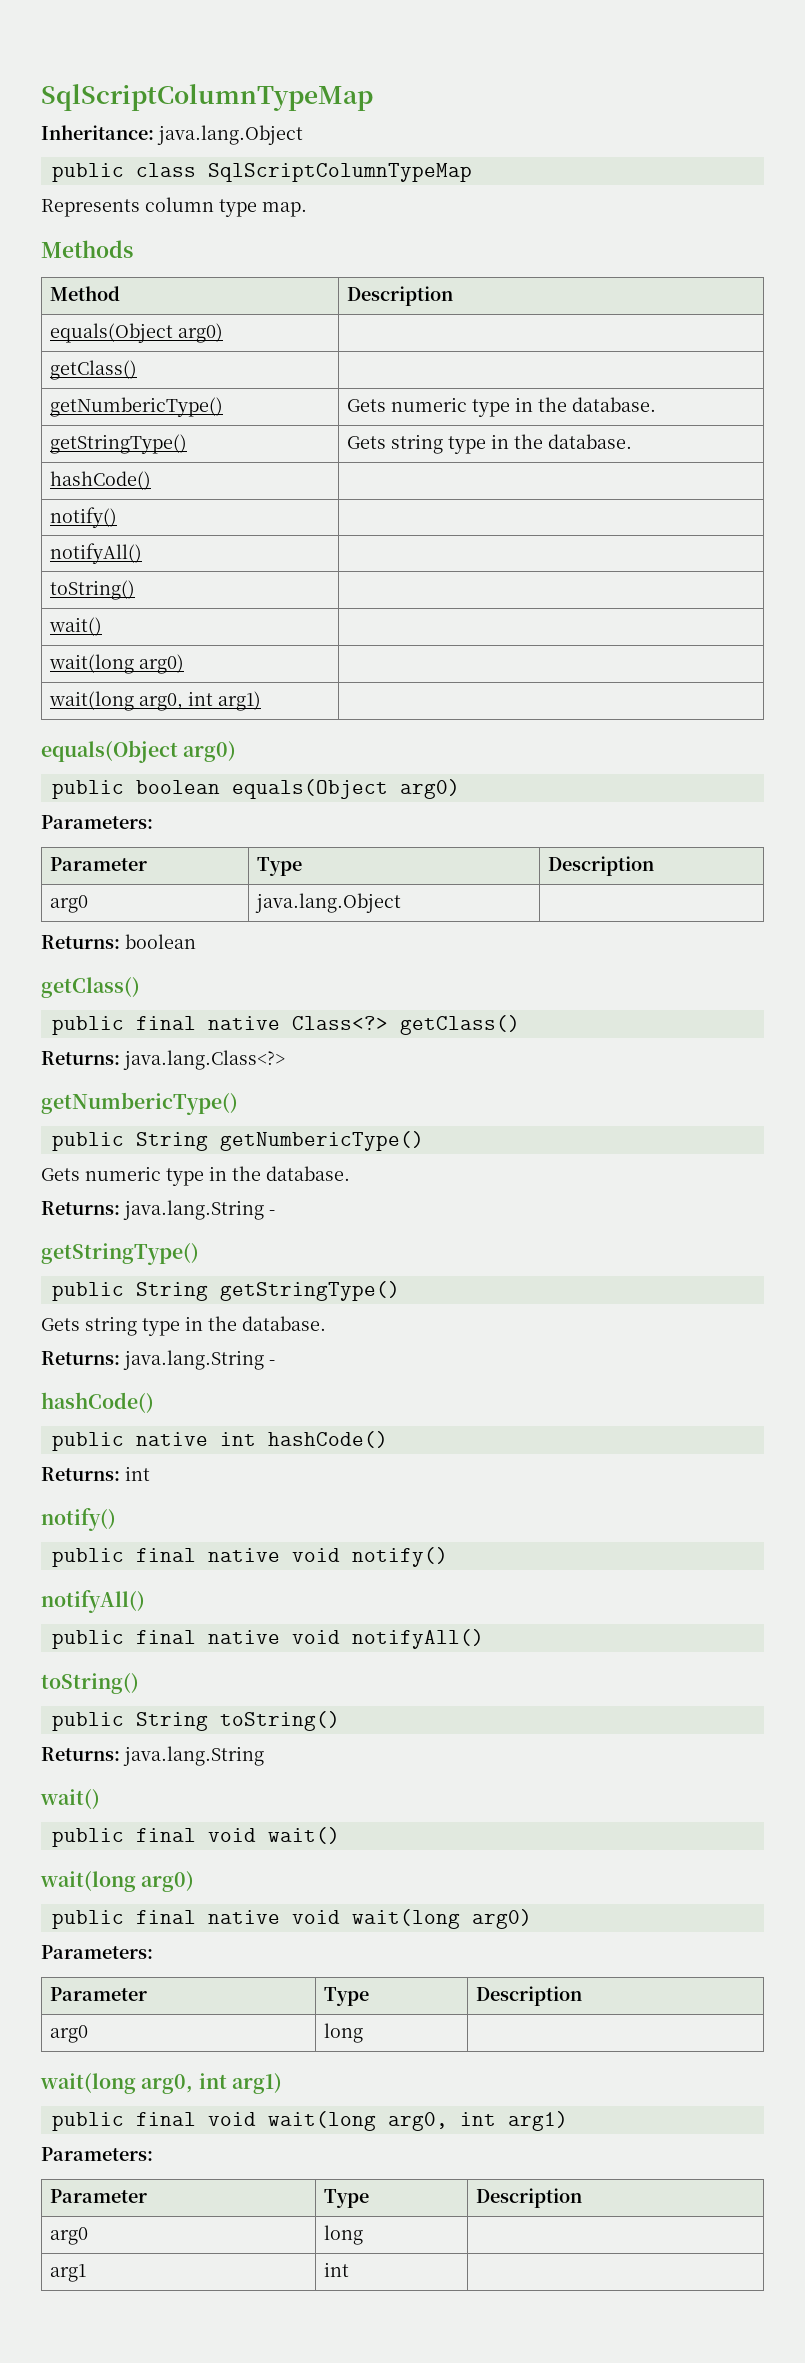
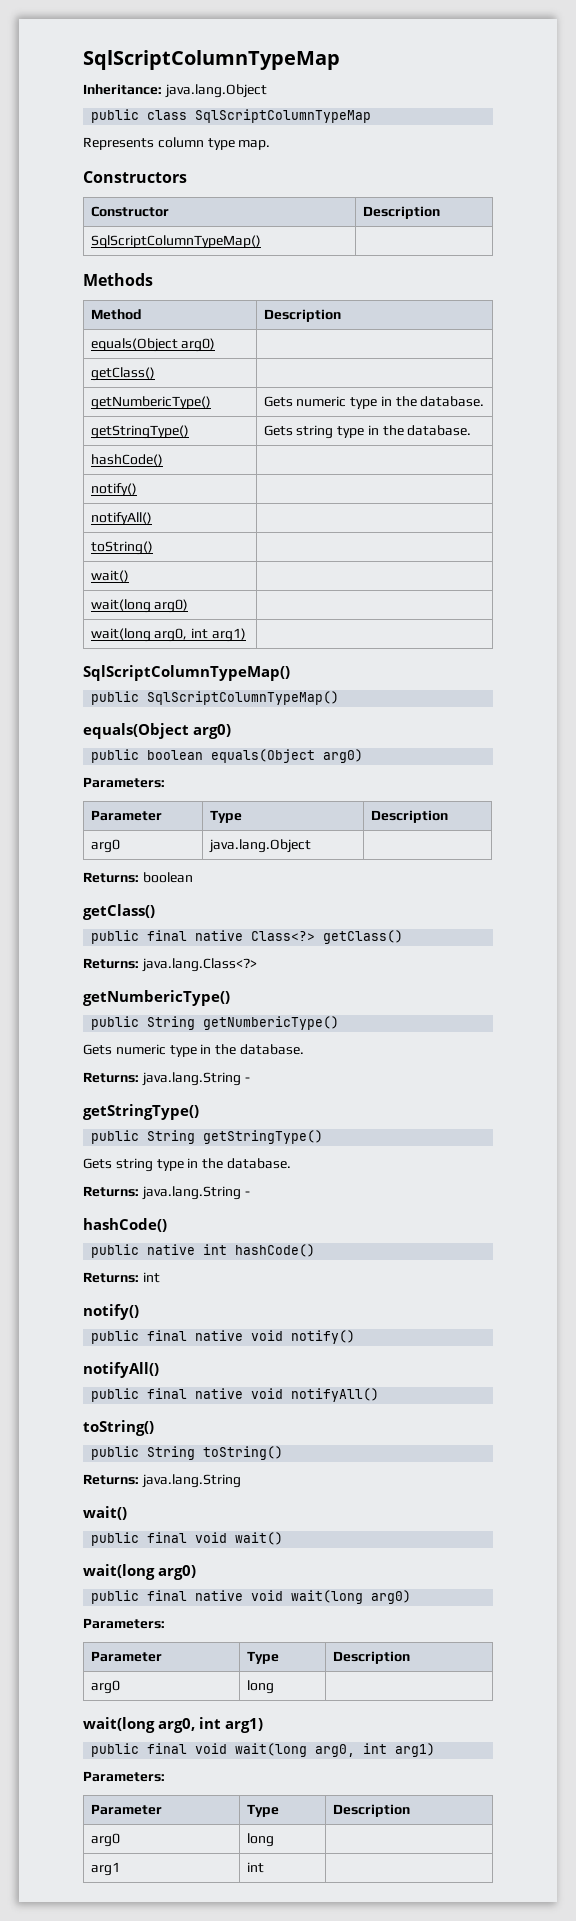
(307, 209) none -> [83,171,187,183] [90,206,169,217] [362,206,440,219] [90,235,261,248] // Constructors // Constructor | Description // SqlScriptColumnTypeMap() |
(262, 701) none -> [83,665,290,681] [91,691,340,705] // SqlScriptColumnTypeMap() // public SqlScriptColumnTypeMap()

